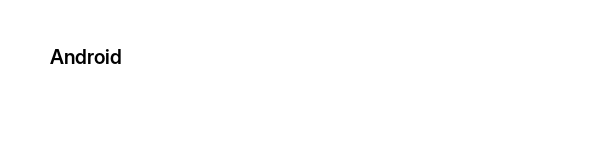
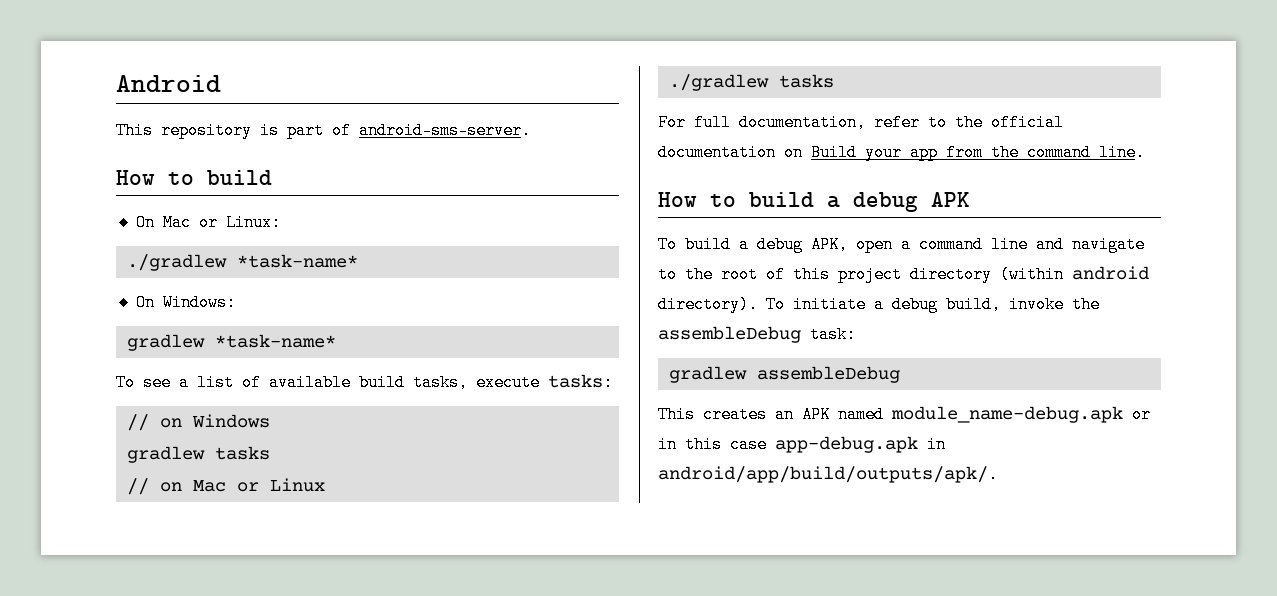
(122, 56) none -> [116,122,531,139] [116,170,272,185] [135,214,281,231] [126,254,358,271] [135,294,236,311] [126,334,336,351] [116,374,613,391] [126,414,270,431] [126,446,270,463] [126,478,325,495] [668,74,834,91] [658,114,1064,131] [658,144,1145,161] [658,192,970,212] [658,236,1145,253] [658,266,1149,283] [658,296,1100,313] [658,326,856,343] [668,366,900,383] [658,406,1151,423] [658,436,946,453] [658,466,998,483] // This repository is part of android-sms-server. // How to build // On Mac or Linux: // ./gradlew *task-name* // On Windows: // gradlew *task-name* // To see a list of available build tasks, execute tasks: // // on Windows // gradlew tasks // // on Mac or Linux // ./gradlew tasks // For full documentation, refer to the official documentation on Build your app from the command line. // How to build a debug APK // To build a debug APK, open a command line and navigate to the root of this project directory (within android directory). To initiate a debug build, invoke the assembleDebug task: // gradlew assembleDebug // This creates an APK named module_name-debug.apk or in this case app-debug.apk in android/app/build/outputs/apk/.

